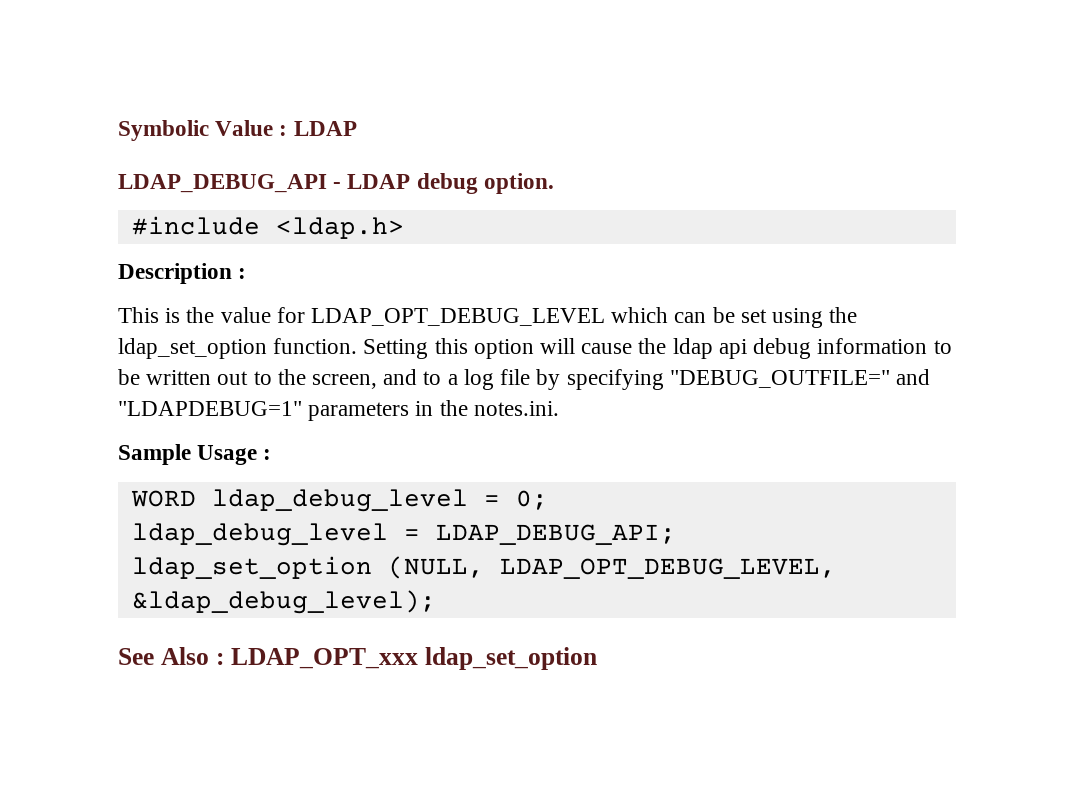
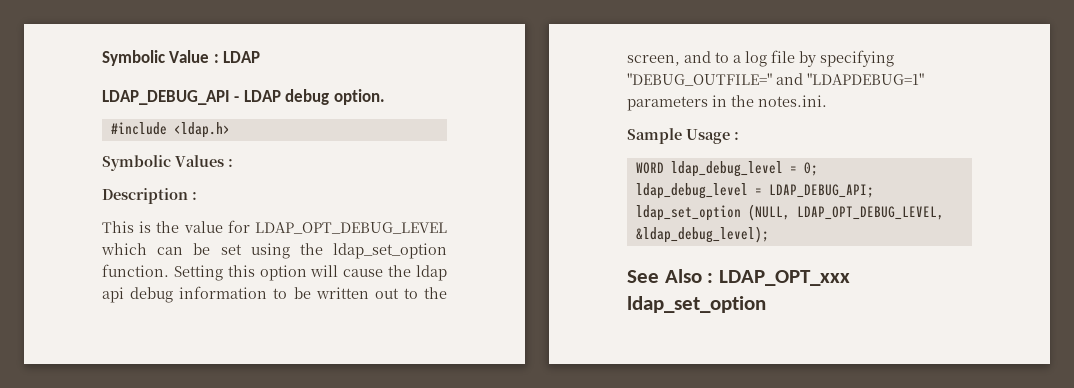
(404, 228) none -> [102,155,233,171] // Symbolic Values :

